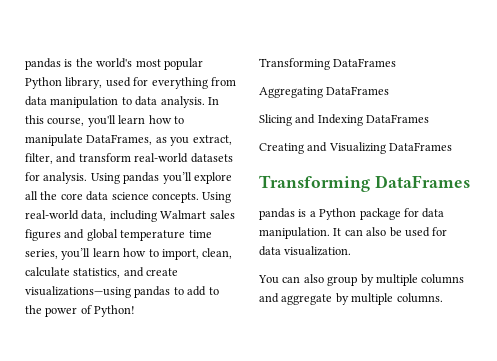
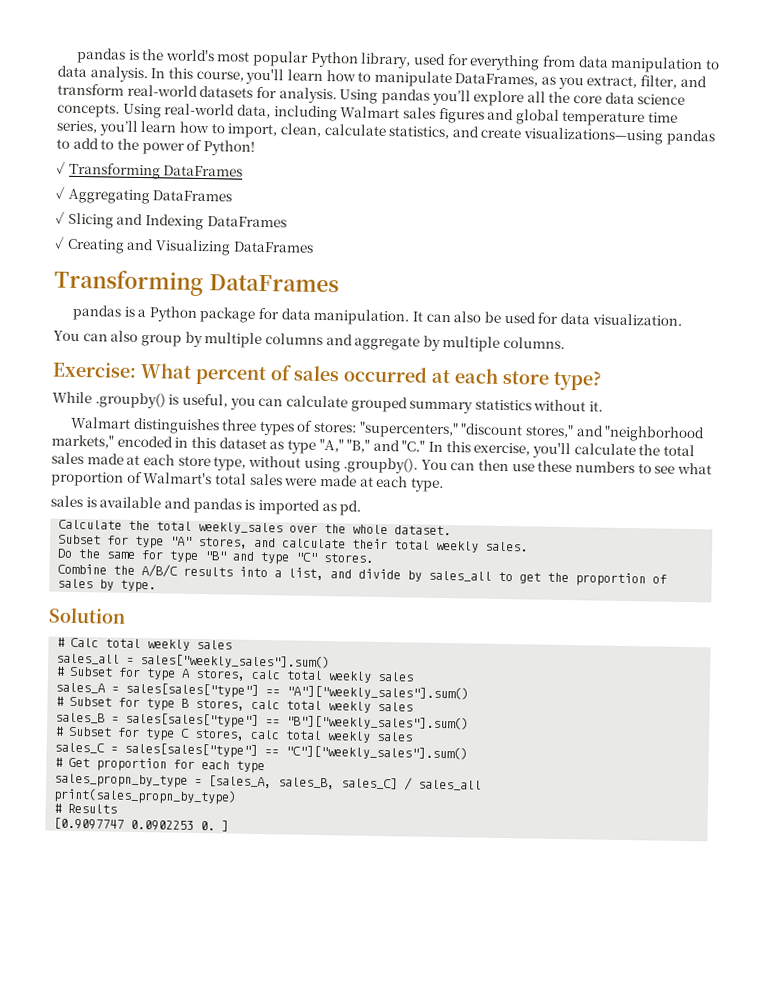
[259,58,397,70] Transforming DataFrames // -> [56,161,244,180] [55,186,65,199] ✓ Transforming DataFrames // ✓
(390, 90) none -> [55,211,65,224] ✓
(430, 118) none -> [54,236,65,249] ✓
(443, 298) none -> [52,361,602,391] [52,391,604,414] [69,416,706,443] [51,434,695,459] [51,452,712,475] [51,471,444,493] [50,495,362,516] [58,519,452,536] [58,534,529,553] [57,548,374,565] [57,563,668,587] [57,578,157,593] [48,607,126,624] [56,637,233,651] [56,653,331,670] [55,666,415,683] [55,682,470,701] [55,696,414,713] [55,712,470,731] [54,726,414,743] [54,742,469,761] [54,757,266,774] [54,773,483,791] [53,787,238,805] [53,803,118,814] [53,817,230,832] // Exercise: What percent of sales occurred at each store type? // While .groupby() is useful, you can calculate grouped summary statistics without it. // Walmart distinguishes three types of stores: "supercenters," "discount stores," and "neighborhood markets," encoded in this dataset as type "A," "B," and "C." In this exercise, you'll calculate the total sales made at each store type, without using .groupby(). You can then use these numbers to see what proportion of Walmart's total sales were made at each type. // sales is available and pandas is imported as pd. // Calculate the total weekly_sales over the whole dataset. // Subset for type "A" stores, and calculate their total weekly sales. // Do the same for type "B" and type "C" stores. // Combine the A/B/C results into a list, and divide by sales_all to get the proportion of sales by type. // Solution // # Calc total weekly sales // sales_all = sales["weekly_sales"].sum() // # Subset for type A stores, calc total weekly sales // sales_A = sales[sales["type"] == "A"]["weekly_sales"].sum() // # Subset for type B stores, calc total weekly sales // sales_B = sales[sales["type"] == "B"]["weekly_sales"].sum() // # Subset for type C stores, calc total weekly sales // sales_C = sales[sales["type"] == "C"]["weekly_sales"].sum() // # Get proportion for each type // sales_propn_by_type = [sales_A, sales_B, sales_C] / sales_all // print(sales_propn_by_type) // # Results // [0.9097747 0.0902253 0. ]

